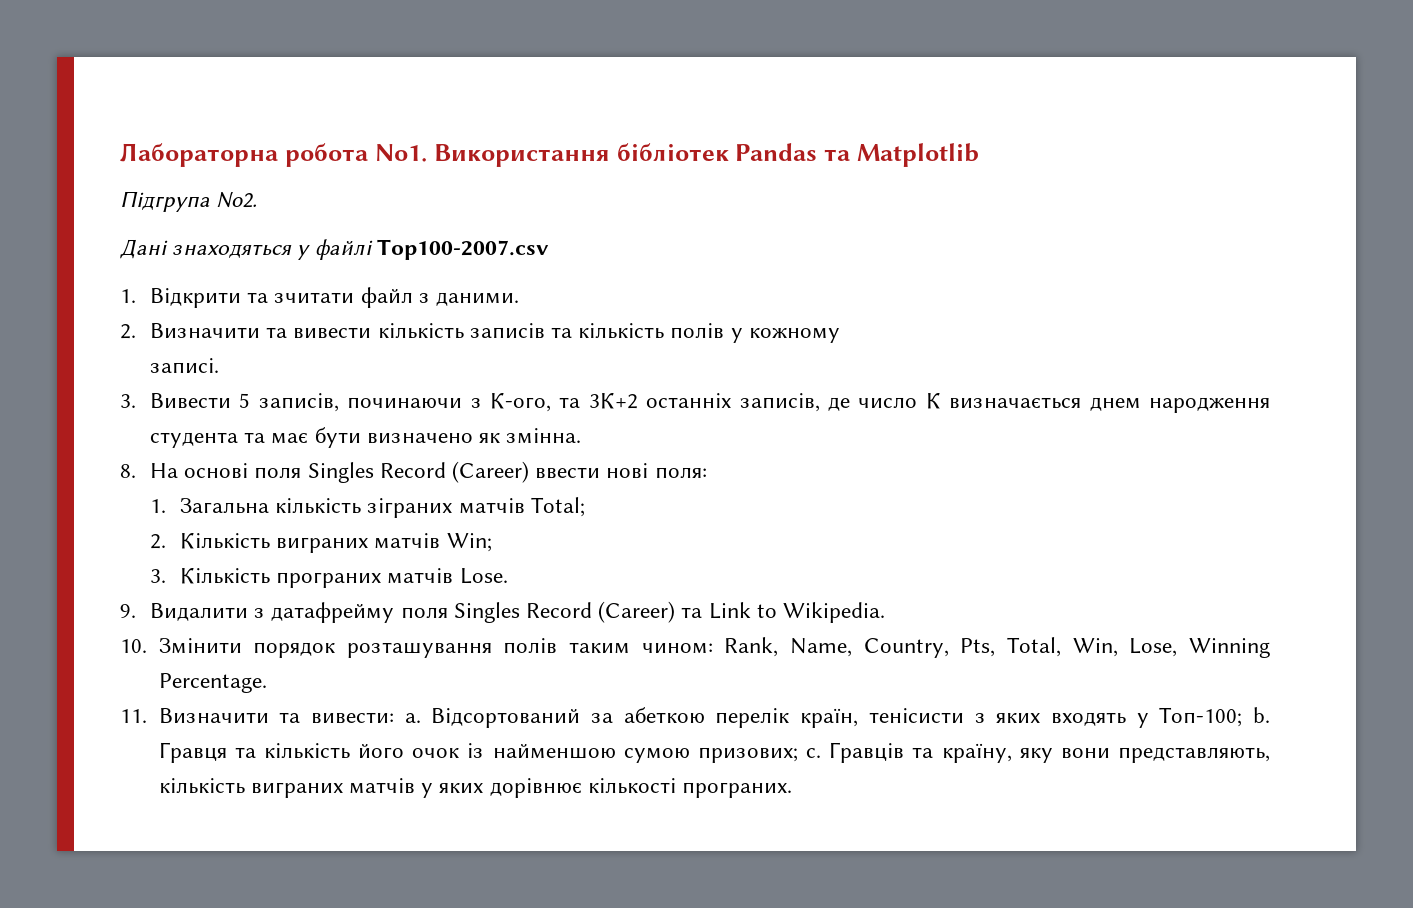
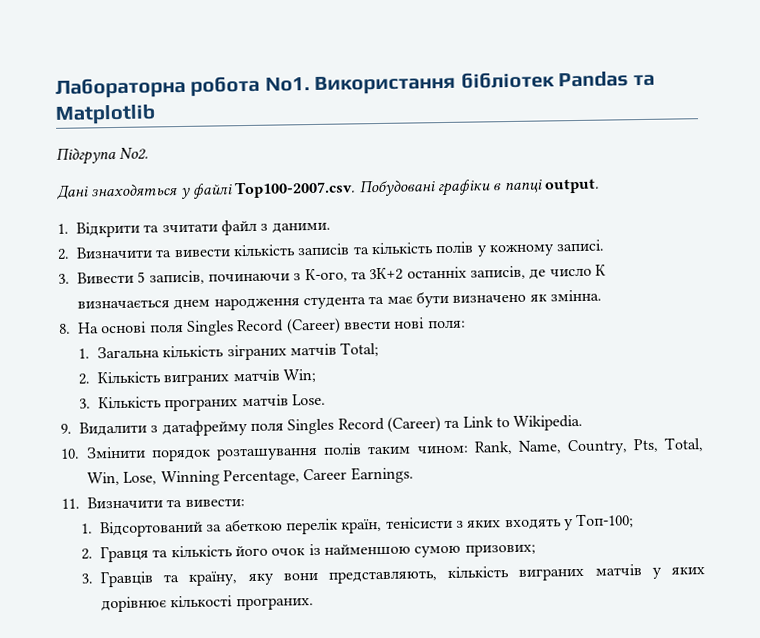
[376,239,549,260] Top100-2007.csv -> [234,178,600,199] Top100-2007.csv. Побудовані графіки в папці output.
(840, 335) // -> (555, 250) none
[158,673,267,693] Percentage. -> [222,466,414,486] Percentage, Career Earnings.
[404,713,421,723] a. -> [80,523,93,534] // 1.
[1253,707,1271,723] b. -> [80,548,93,560] // 2.
[806,748,821,758] c. -> [80,573,93,584] // 3.

